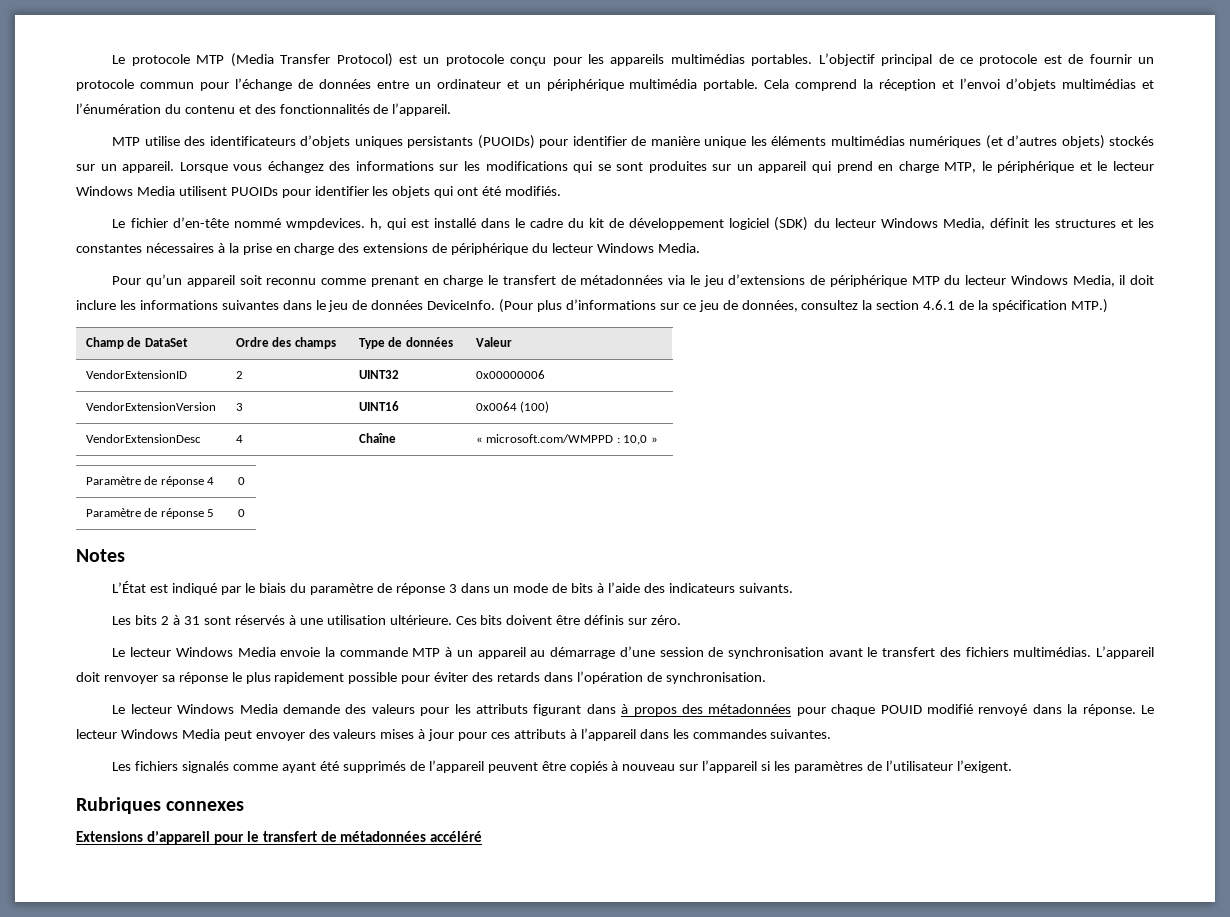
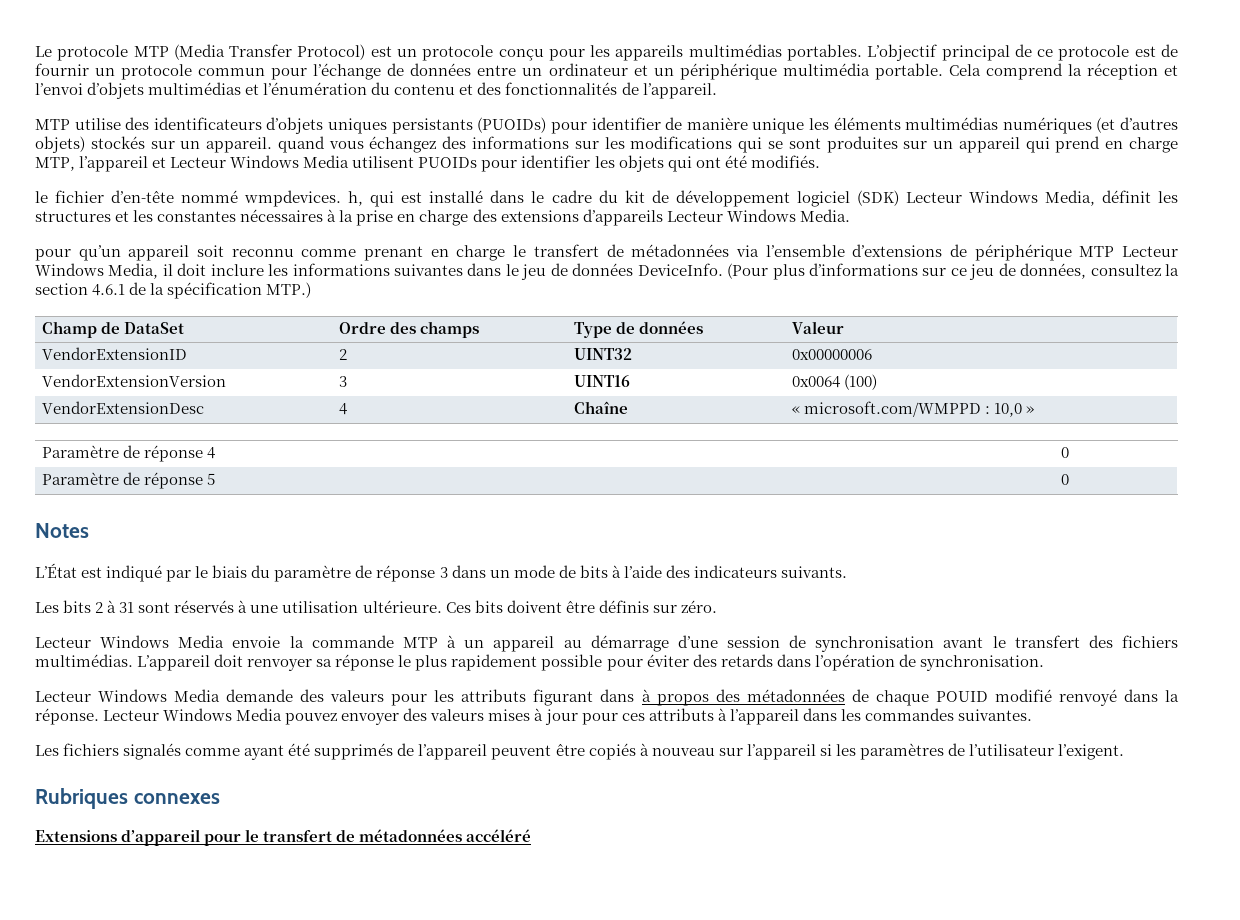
[179,162,228,173] Lorsque -> [277,136,325,153] quand
[981,161,1154,173] le périphérique et le lecteur -> [79,156,227,172] l’appareil et Lecteur
[112,219,126,228] Le -> [35,191,48,203] le
[813,218,876,228] du lecteur -> [905,192,962,203] Lecteur
[432,243,593,255] de périphérique du lecteur -> [582,209,723,226] d’appareils Lecteur
[112,276,142,285] Pour -> [35,249,71,261] pour
[689,275,724,287] le jeu -> [765,244,845,257] l’ensemble
[944,275,1007,285] du lecteur -> [1122,246,1179,257] Lecteur
[112,647,172,657] Le lecteur -> [35,637,91,648] Lecteur
[112,704,172,714] Le lecteur -> [35,691,91,702] Lecteur
[796,707,826,716] pour -> [851,689,869,702] de
[1140,705,1154,714] [76,729,252,741] Le lecteur Windows Media peut -> [103,708,338,725] Lecteur Windows Media pouvez

